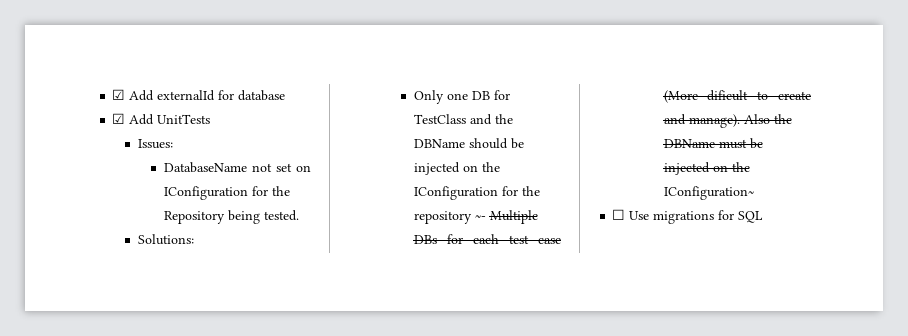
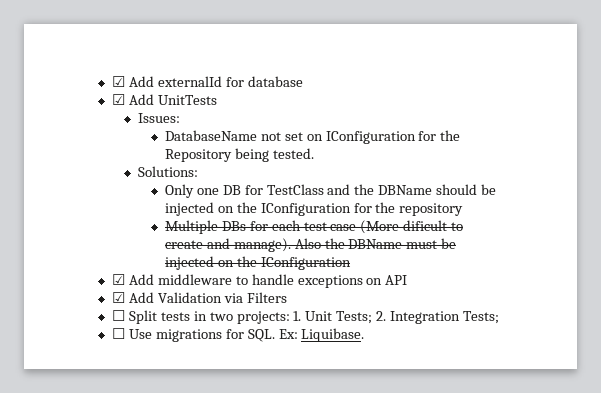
[474,215,486,220] ~- -> (464, 209) //
[663,186,754,200] IConfiguration~ -> [260,257,351,270] [111,274,408,288] [111,292,287,303] [111,310,500,324] IConfiguration // ☑ Add middleware to handle exceptions on API // ☑ Add Validation via Filters // ☐ Split tests in two projects: 1. Unit Tests; 2. Integration Tests;
[738,211,764,223] SQL -> [247,328,365,342] SQL. Ex: Liquibase.

